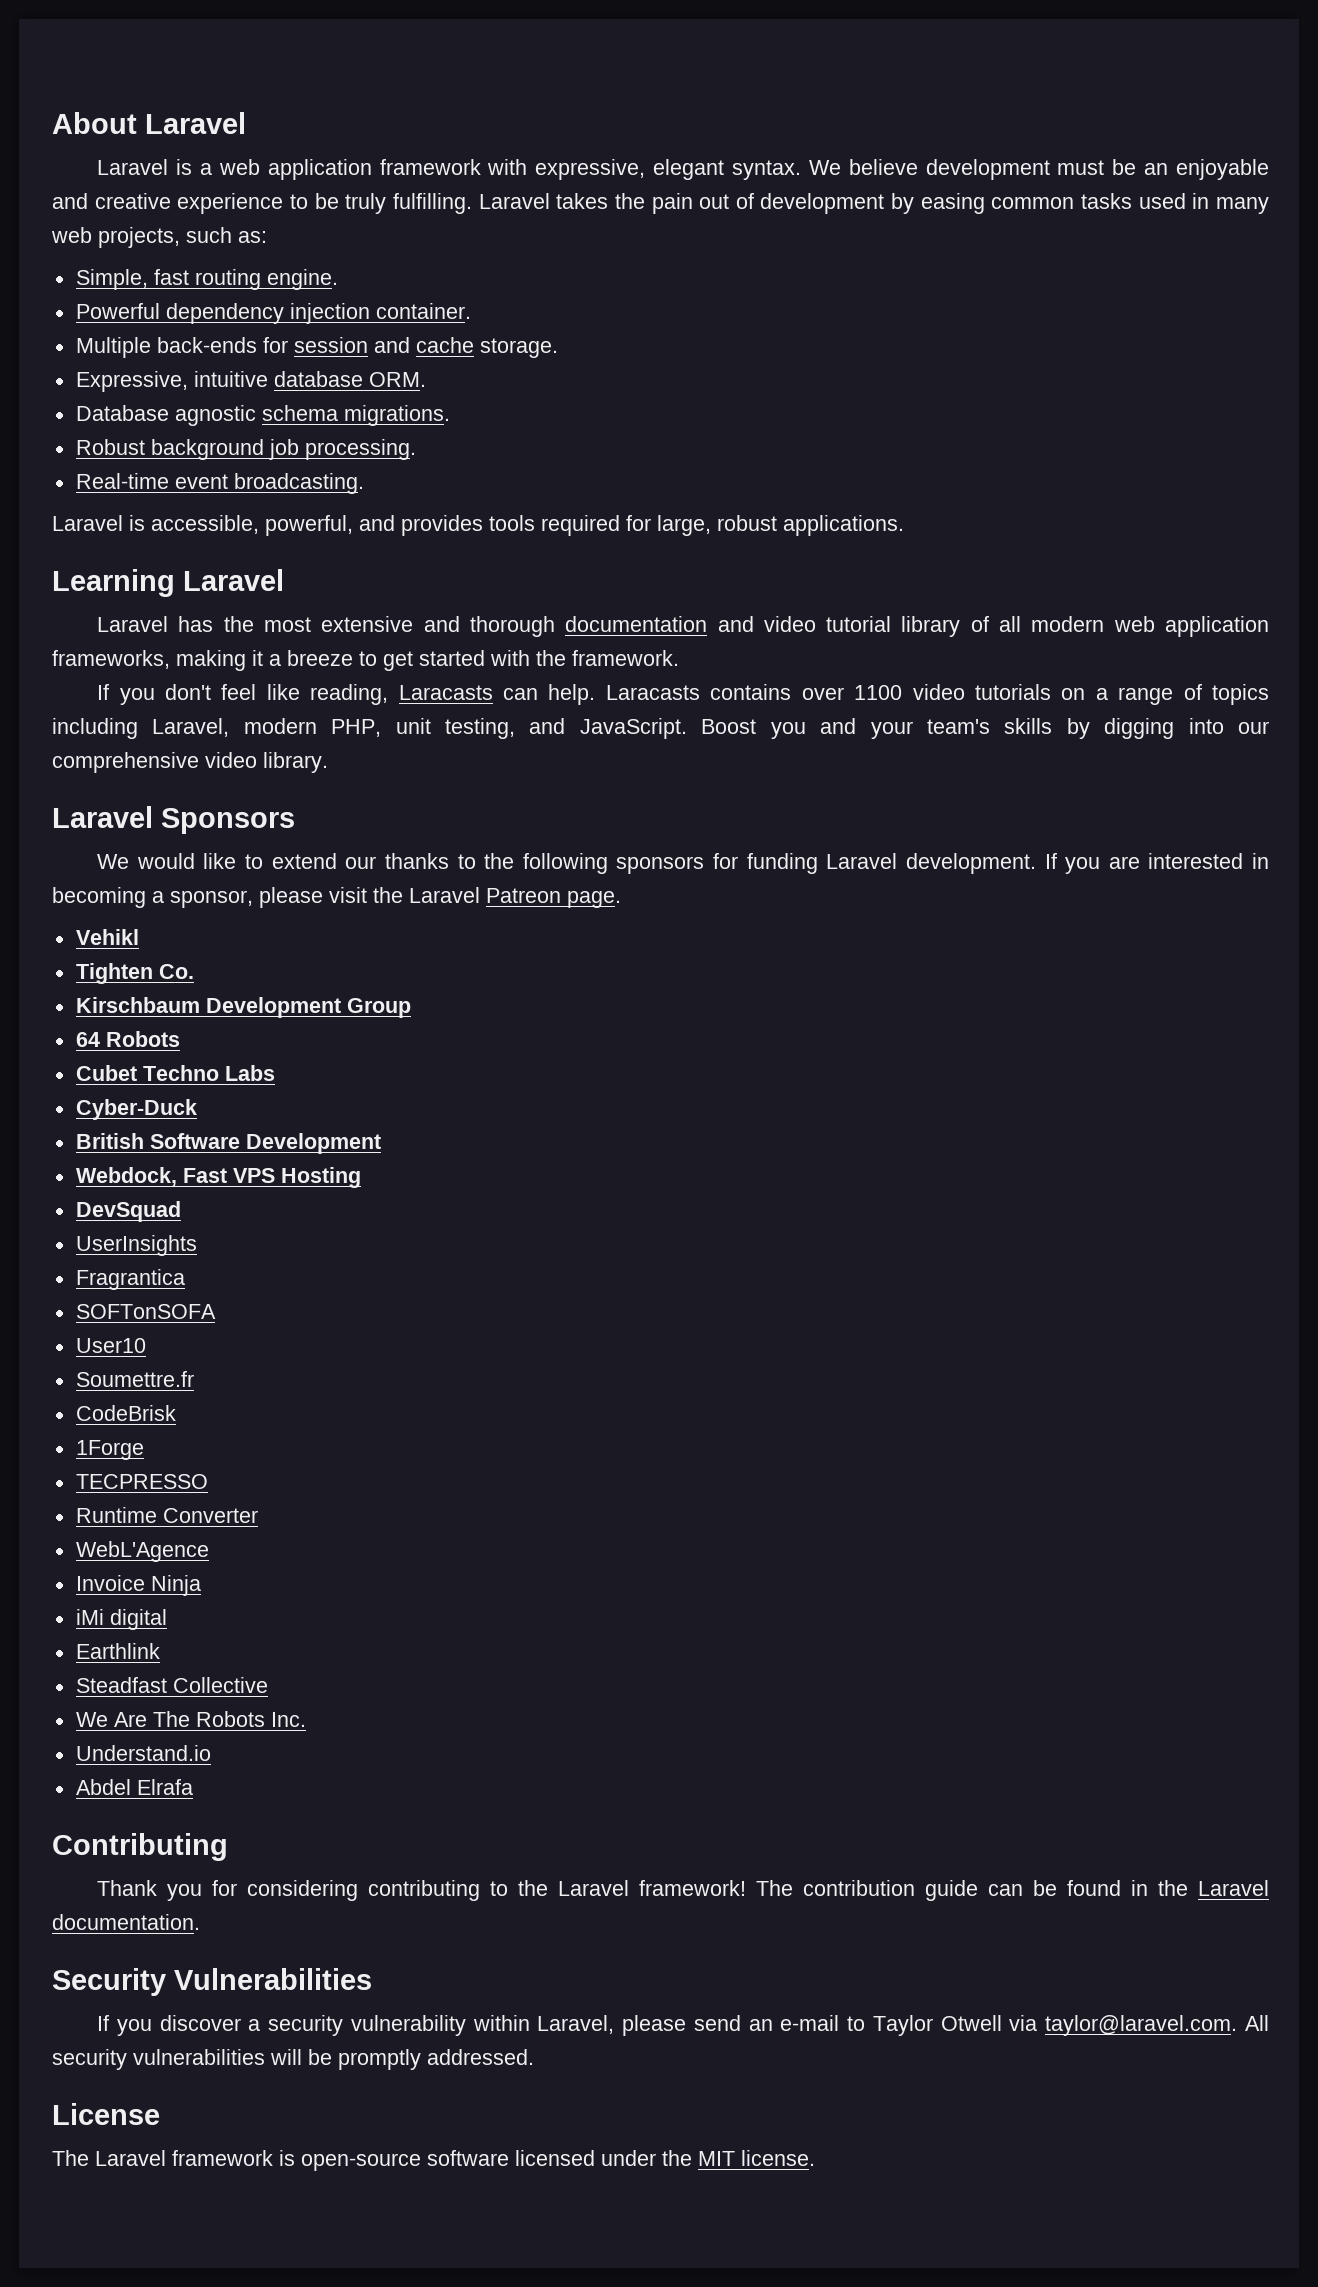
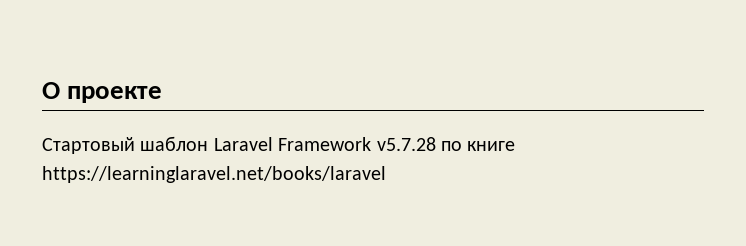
[52,112,246,134] [97,159,1270,180] [52,193,1269,214] [51,227,267,248] [75,269,338,290] [75,303,471,324] [75,337,558,358] [75,371,426,392] [75,405,450,426] [75,439,416,460] [75,473,364,494] [52,515,904,536] [52,569,284,597] [97,616,1269,637] [52,650,679,671] [97,684,1269,705] [52,718,1269,739] [52,752,328,773] [52,806,295,834] [97,853,1270,874] [52,887,621,908] [75,929,139,945] [75,963,194,984] [75,997,411,1018] [75,1031,180,1047] [75,1065,275,1081] [75,1099,197,1120] [75,1133,381,1154] [75,1167,361,1188] [75,1201,181,1222] [75,1235,197,1256] [75,1269,185,1290] [75,1304,216,1319] [75,1338,146,1353] [75,1371,194,1387] [75,1405,176,1421] [75,1440,144,1460] [75,1474,208,1489] [75,1507,258,1523] [75,1541,209,1562] [75,1575,201,1596] [75,1609,167,1630] [75,1643,160,1659] [75,1677,268,1693] [75,1711,306,1727] [75,1745,211,1761] [75,1779,193,1795] [52,1833,228,1861] [97,1880,1269,1901] [52,1914,200,1930] [52,1968,372,1996] [97,2015,1270,2036] [52,2049,534,2070] [52,2103,160,2125] [52,2150,815,2171] About Laravel // Laravel is a web application framework with expressive, elegant syntax. We believe development must be an enjoyable and creative experience to be truly fulfilling. Laravel takes the pain out of development by easing common tasks used in many web projects, such as: // Simple, fast routing engine. // Powerful dependency injection container. // Multiple back-ends for session and cache storage. // Expressive, intuitive database ORM. // Database agnostic schema migrations. // Robust background job processing. // Real-time event broadcasting. // Laravel is accessible, powerful, and provides tools required for large, robust applications. // Learning Laravel // Laravel has the most extensive and thorough documentation and video tutorial library of all modern web application frameworks, making it a breeze to get started with the framework. // If you don't feel like reading, Laracasts can help. Laracasts contains over 1100 video tutorials on a range of topics including Laravel, modern PHP, unit testing, and JavaScript. Boost you and your team's skills by digging into our comprehensive video library. // Laravel Sponsors // We would like to extend our thanks to the following sponsors for funding Laravel development. If you are interested in becoming a sponsor, please visit the Laravel Patreon page. // Vehikl // Tighten Co. // Kirschbaum Development Group // 64 Robots // Cubet Techno Labs // Cyber-Duck // British Software Development // Webdock, Fast VPS Hosting // DevSquad // UserInsights // Fragrantica // SOFTonSOFA // User10 // Soumettre.fr // CodeBrisk // 1Forge // TECPRESSO // Runtime Converter // WebL'Agence // Invoice Ninja // iMi digital // Earthlink // Steadfast Collective // We Are The Robots Inc. // Understand.io // Abdel Elrafa // Contributing // Thank you for considering contributing to the Laravel framework! The contribution guide can be found in the Laravel documentation. // Security Vulnerabilities // If you discover a security vulnerability within Laravel, please send an e-mail to Taylor Otwell via taylor@laravel.com. All security vulnerabilities will be promptly addressed. // License // The Laravel framework is open-source software licensed under the MIT license. -> [42,82,163,103] [42,136,516,154] [42,166,386,183] О проекте // Стартовый шаблон Laravel Framework v5.7.28 по книге https://learninglaravel.net/books/laravel

